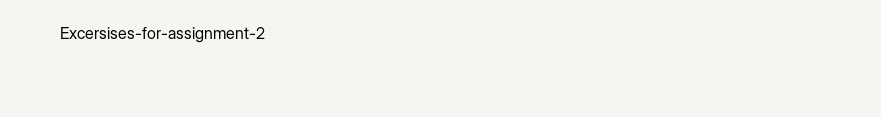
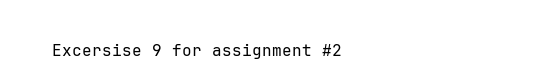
[60,27,265,43] Excersises-for-assignment-2 -> [52,43,342,59] Excersise 9 for assignment #2

